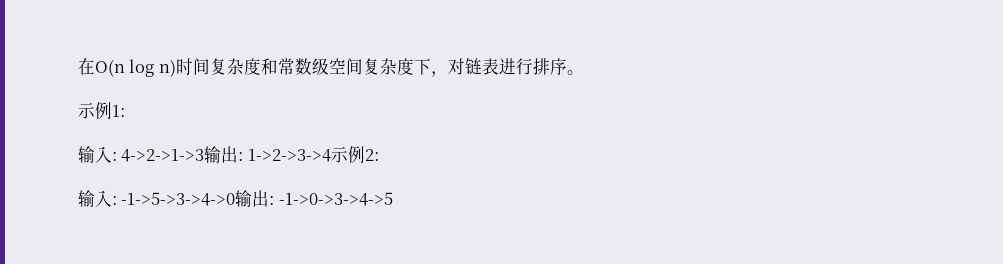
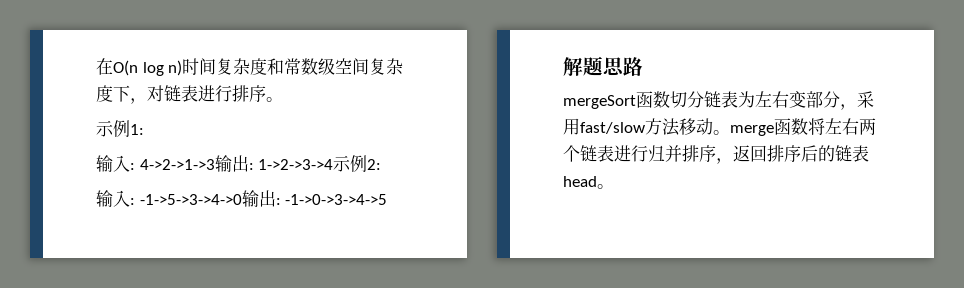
(393, 199) none -> [563,56,643,76] [563,91,874,110] [563,118,876,136] [563,145,869,164] [563,176,614,189] // 解题思路 // mergeSort函数切分链表为左右变部分，采用fast/slow方法移动。merge函数将左右两个链表进行归并排序，返回排序后的链表head。

